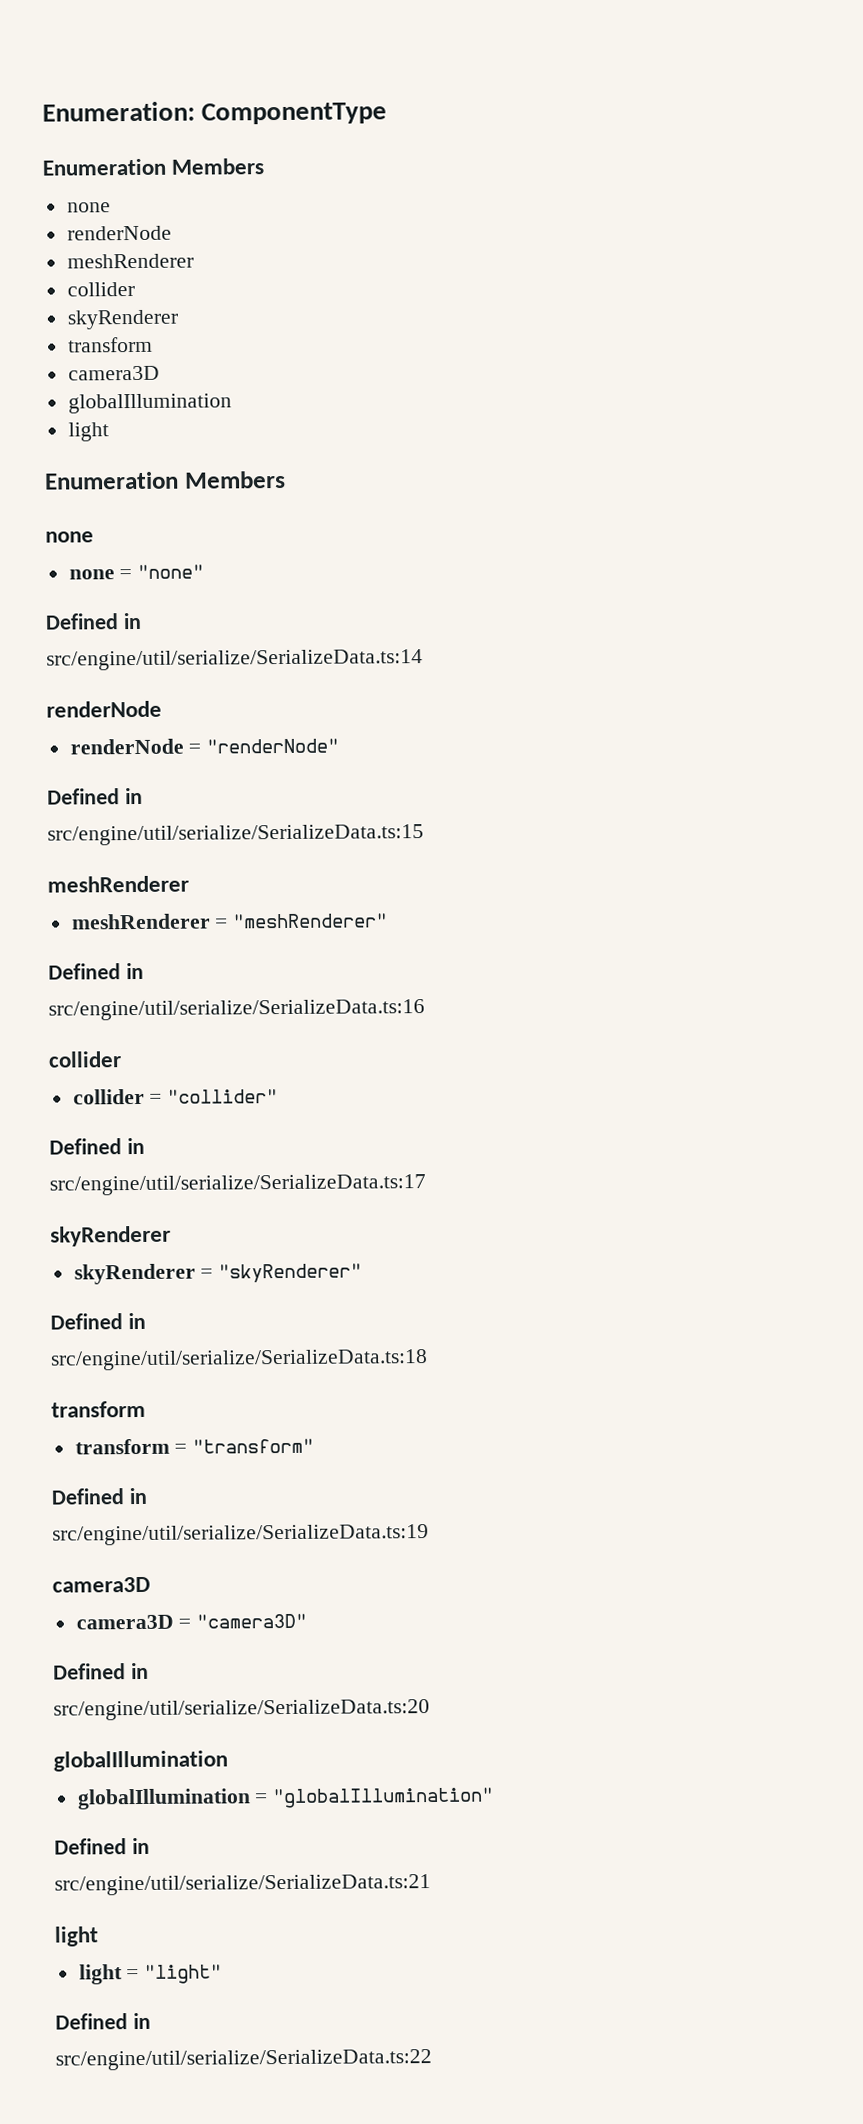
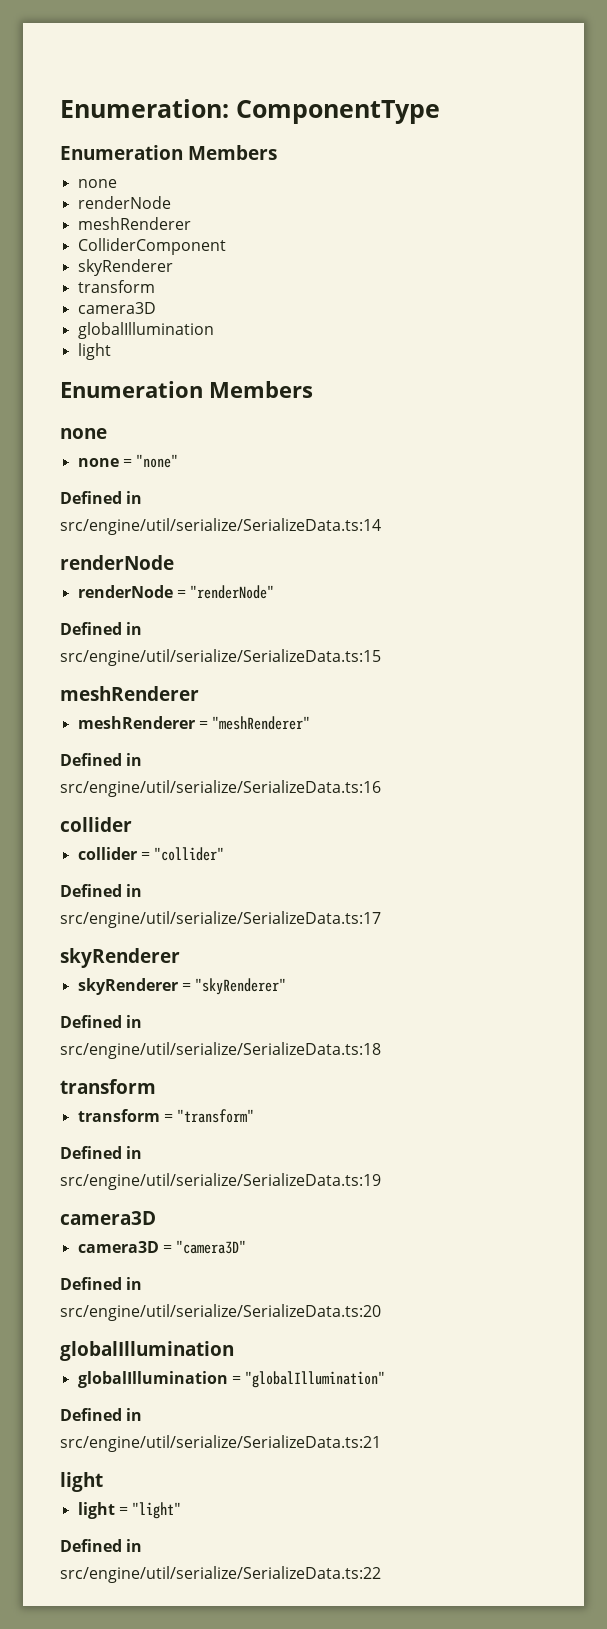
[66,282,135,297] collider -> [77,238,226,255] ColliderComponent

